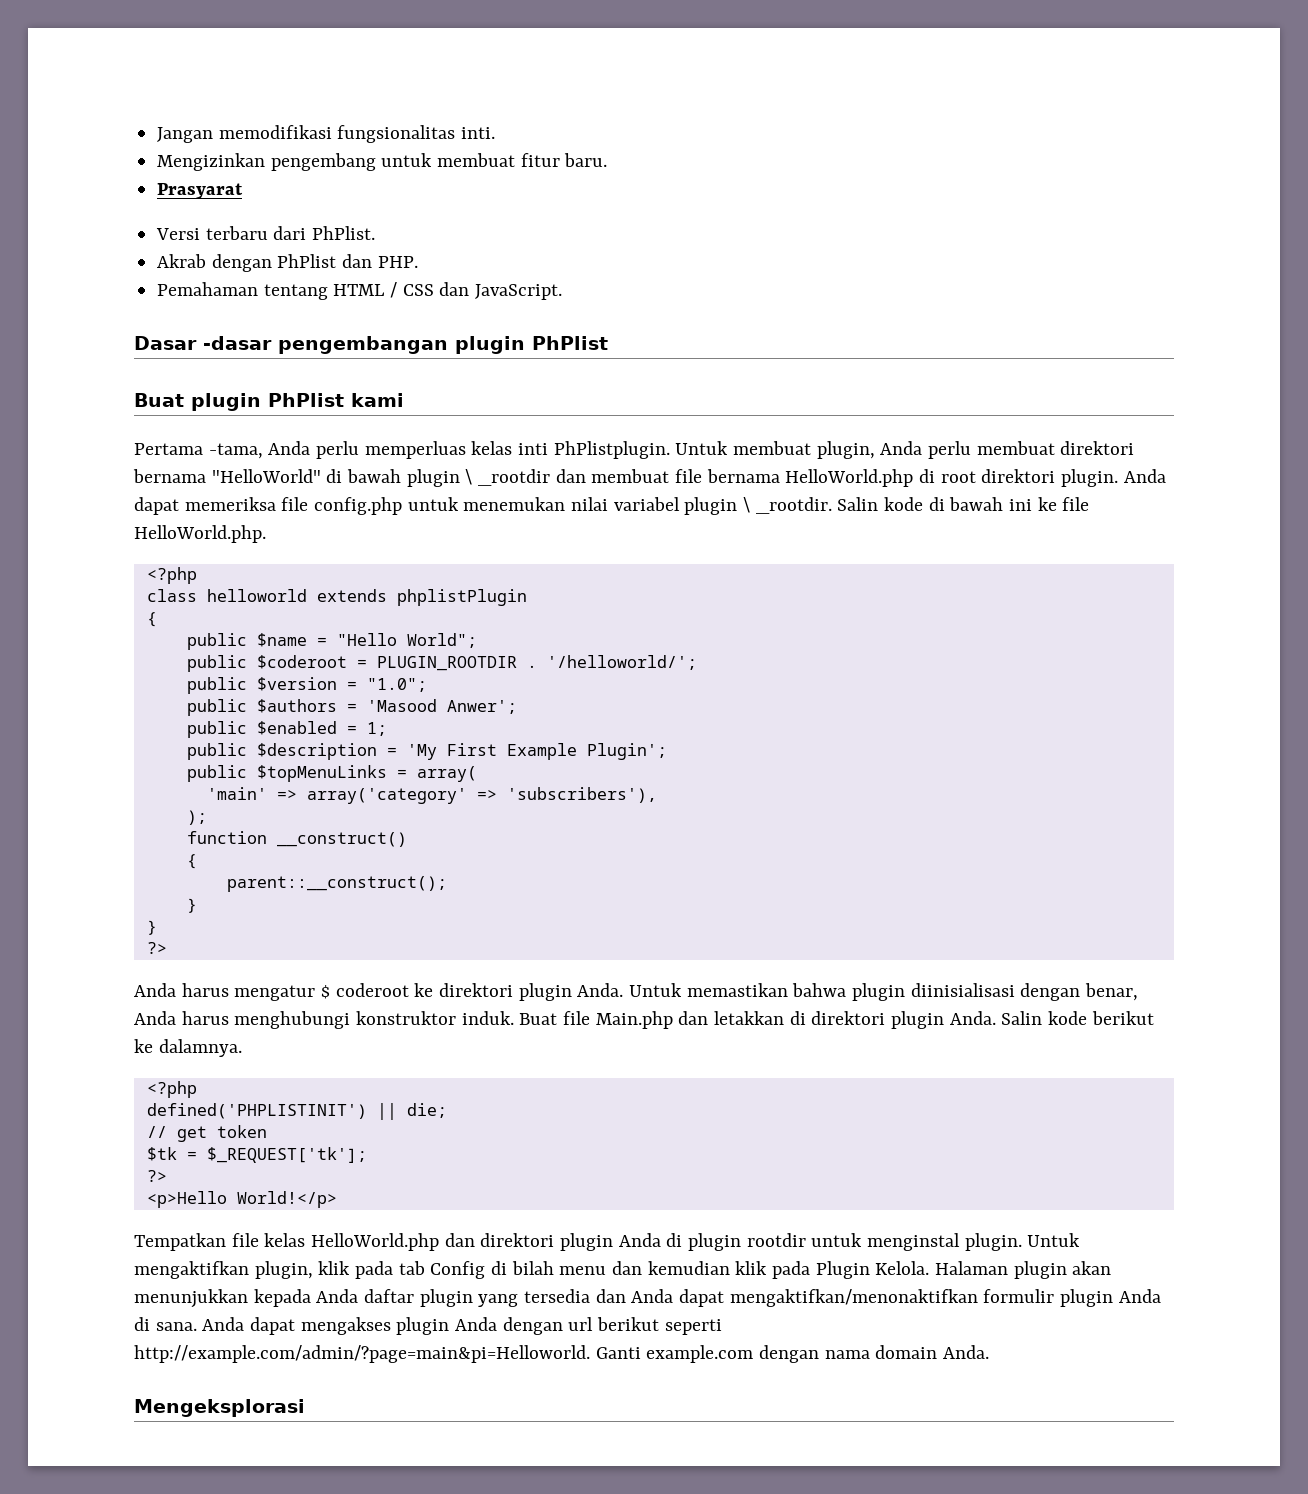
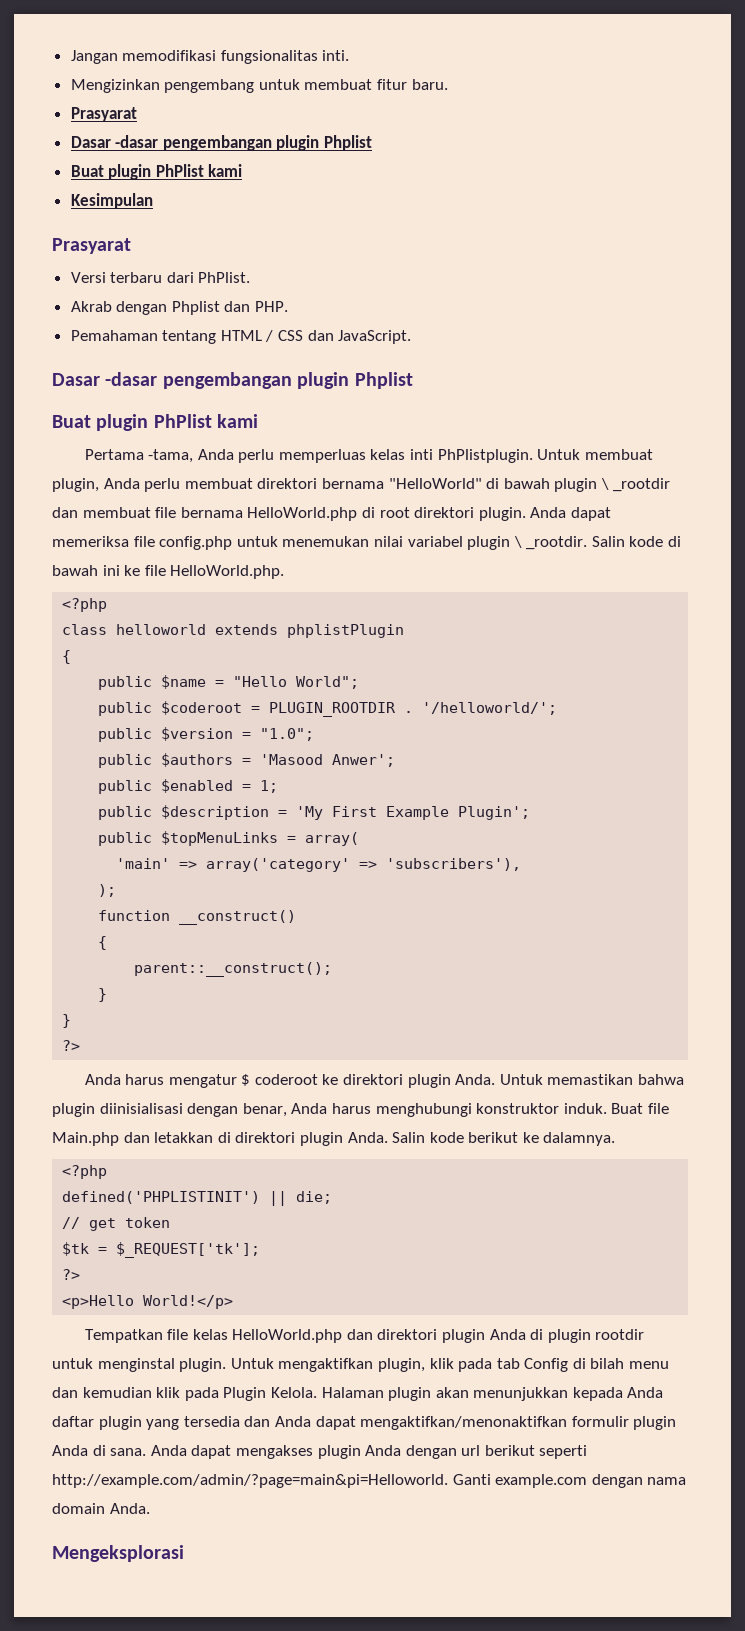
(244, 191) none -> [70,135,373,151] [70,164,243,180] [70,193,153,209] [52,238,131,254] // Dasar -dasar pengembangan plugin Phplist // Buat plugin PhPlist kami // Kesimpulan // Prasyarat
[277,254,337,268] PhPlist -> [171,301,220,315] Phplist
[532,336,608,350] PhPlist -> [354,372,413,389] Phplist

